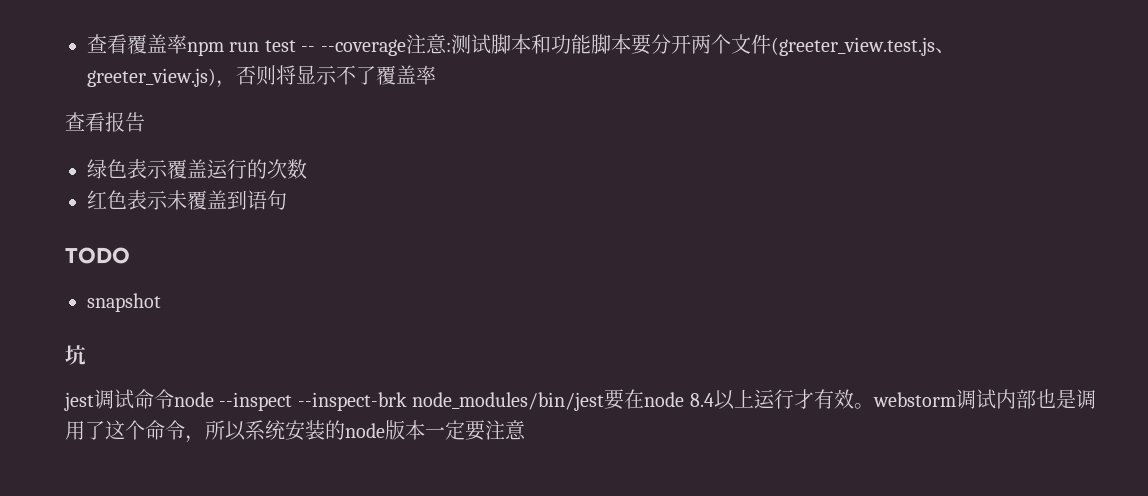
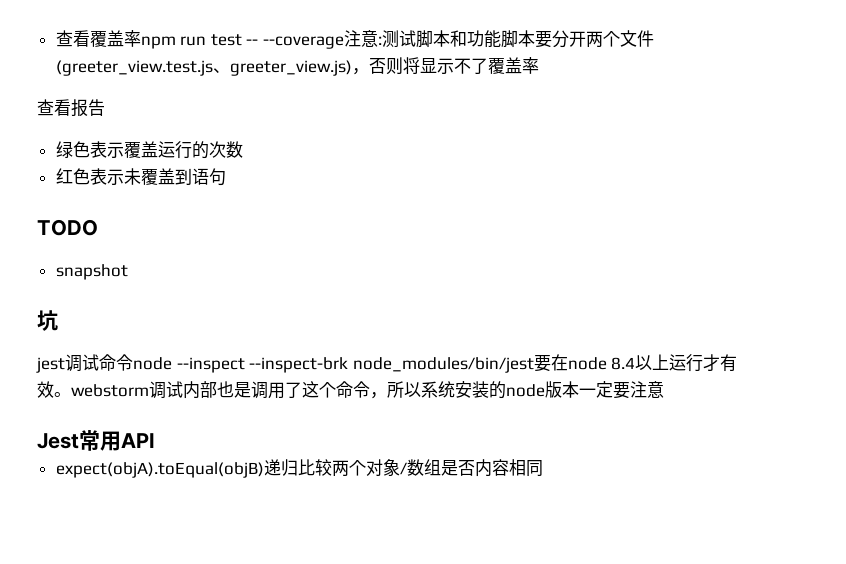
(526, 430) none -> [37,430,155,451] [55,459,543,478] // Jest常用API // expect(objA).toEqual(objB)递归比较两个对象/数组是否内容相同

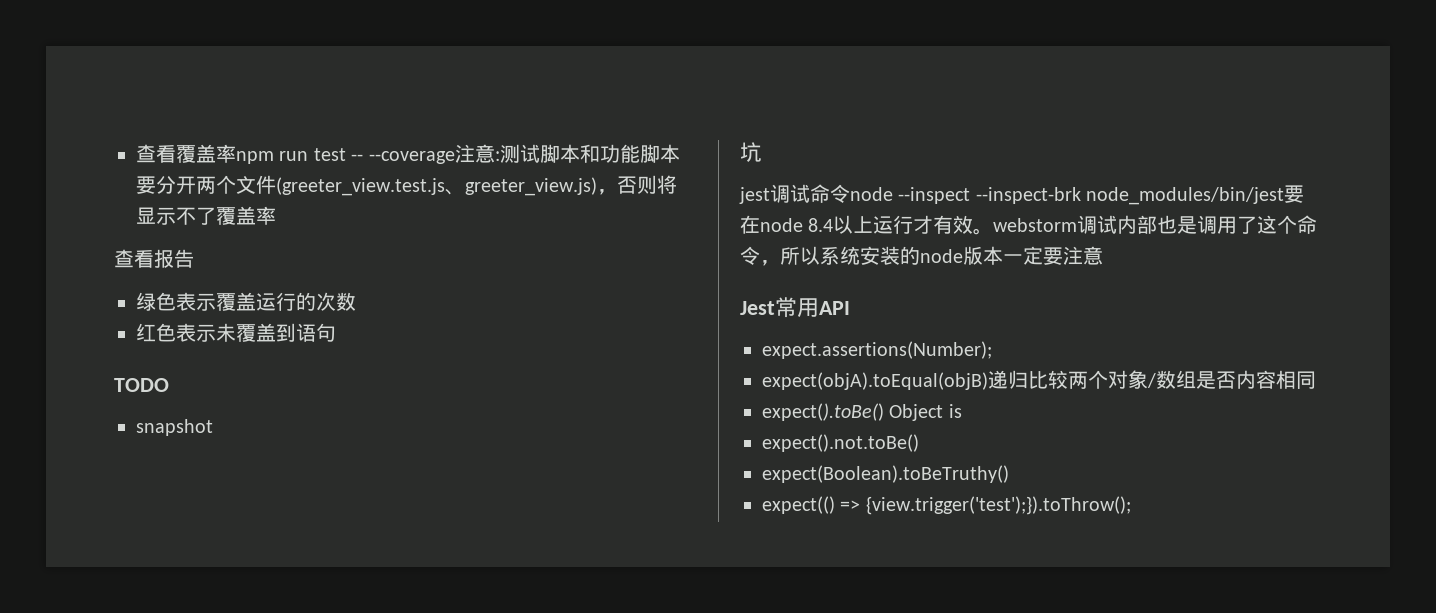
(155, 440) none -> [762,341,992,359] // expect.assertions(Number);
(543, 468) none -> [762,403,962,421] [762,434,919,452] [762,465,1009,483] [762,496,1131,515] // expect().toBe() Object is // expect().not.toBe() // expect(Boolean).toBeTruthy() // expect(() => {view.trigger('test');}).toThrow();

